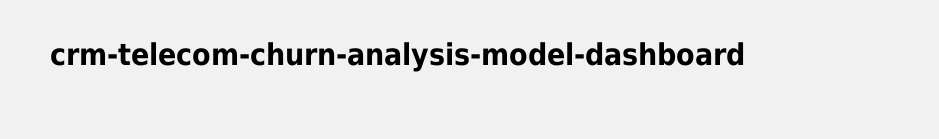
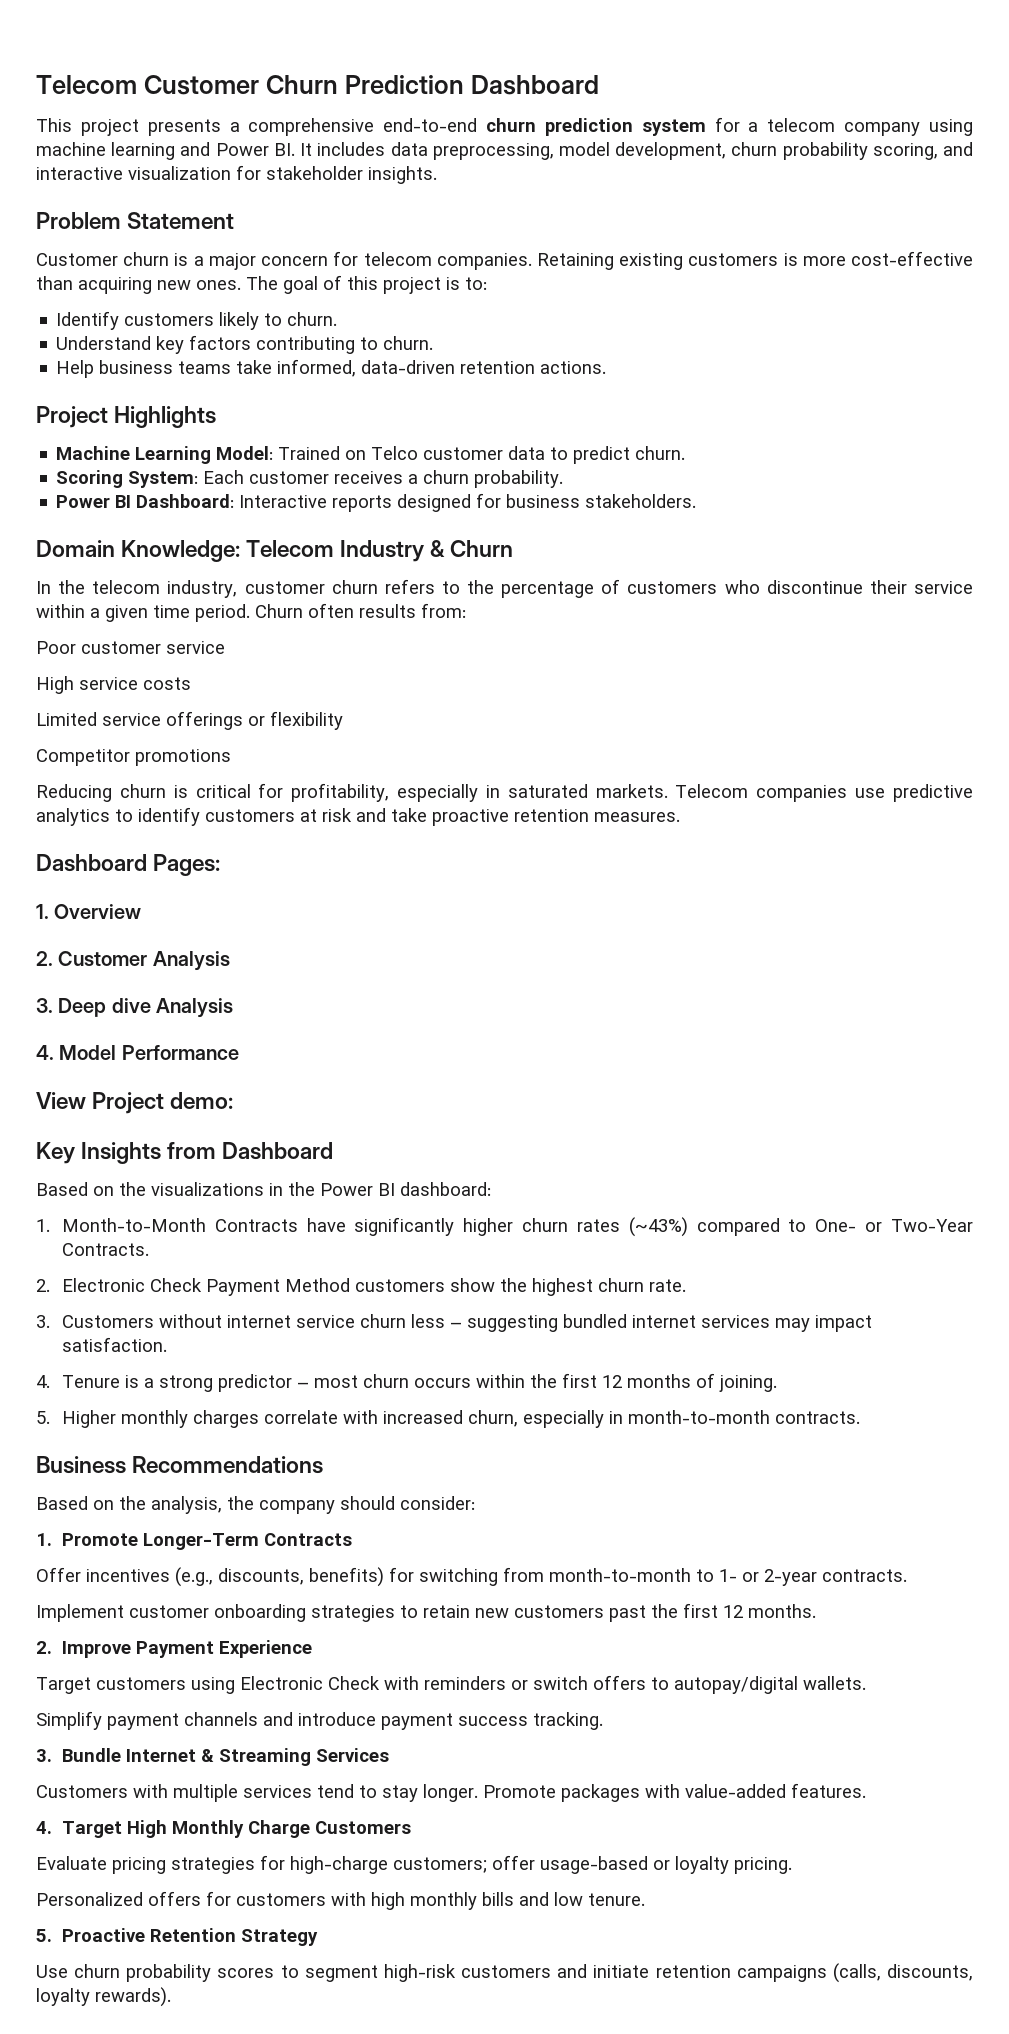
[50,42,745,72] crm-telecom-churn-analysis-model-dashboard -> [36,75,599,95] [36,117,973,136] [36,142,973,160] [36,165,437,184] [36,212,235,229] [36,251,973,270] [36,275,487,294] [56,311,338,330] [56,335,434,354] [56,359,607,378] [36,406,217,428] [56,446,686,464] [56,470,564,488] [56,493,697,512] [36,540,514,562] [36,579,973,598] [36,603,466,622] [36,641,225,654] [36,676,191,694] [36,711,343,730] [36,749,231,766] [36,783,973,802] [36,807,680,826] [36,854,221,876] [36,904,142,919] [36,951,230,971] [36,998,234,1018] [36,1045,239,1060] [36,1092,234,1114] [36,1142,334,1164] [36,1182,491,1196] [36,1217,973,1237] [61,1243,149,1256] [36,1278,686,1296] [36,1314,872,1332] [61,1337,167,1352] [36,1373,777,1392] [36,1410,860,1428] [36,1456,324,1474] [36,1496,475,1514] [36,1533,352,1550] [36,1567,907,1587] [36,1603,816,1622] [36,1640,312,1658] [36,1675,866,1694] [36,1711,603,1730] [36,1748,389,1766] [36,1783,866,1802] [36,1820,411,1838] [36,1855,792,1874] [36,1891,645,1910] [36,1928,318,1946] [36,1963,974,1983] [36,1987,171,2007] Telecom Customer Churn Prediction Dashboard // This project presents a comprehensive end-to-end churn prediction system for a telecom company using machine learning and Power BI. It includes data preprocessing, model development, churn probability scoring, and interactive visualization for stakeholder insights. // Problem Statement // Customer churn is a major concern for telecom companies. Retaining existing customers is more cost-effective than acquiring new ones. The goal of this project is to: // Identify customers likely to churn. // Understand key factors contributing to churn. // Help business teams take informed, data-driven retention actions. // Project Highlights // Machine Learning Model: Trained on Telco customer data to predict churn. // Scoring System: Each customer receives a churn probability. // Power BI Dashboard: Interactive reports designed for business stakeholders. // Domain Knowledge: Telecom Industry & Churn // In the telecom industry, customer churn refers to the percentage of customers who discontinue their service within a given time period. Churn often results from: // Poor customer service // High service costs // Limited service offerings or flexibility // Competitor promotions // Reducing churn is critical for profitability, especially in saturated markets. Telecom companies use predictive analytics to identify customers at risk and take proactive retention measures. // Dashboard Pages: // 1. Overview // 2. Customer Analysis // 3. Deep dive Analysis // 4. Model Performance // View Project demo: // Key Insights from Dashboard // Based on the visualizations in the Power BI dashboard: // 1. Month-to-Month Contracts have significantly higher churn rates (~43%) compared to One- or Two-Year Contracts. // 2. Electronic Check Payment Method customers show the highest churn rate. // 3. Customers without internet service churn less – suggesting bundled internet services may impact satisfaction. // 4. Tenure is a strong predictor – most churn occurs within the first 12 months of joining. // 5. Higher monthly charges correlate with increased churn, especially in month-to-month contracts. // Business Recommendations // Based on the analysis, the company should consider: // 1. Promote Longer-Term Contracts // Offer incentives (e.g., discounts, benefits) for switching from month-to-month to 1- or 2-year contracts. // Implement customer onboarding strategies to retain new customers past the first 12 months. // 2. Improve Payment Experience // Target customers using Electronic Check with reminders or switch offers to autopay/digital wallets. // Simplify payment channels and introduce payment success tracking. // 3. Bundle Internet & Streaming Services // Customers with multiple services tend to stay longer. Promote packages with value-added features. // 4. Target High Monthly Charge Customers // Evaluate pricing strategies for high-charge customers; offer usage-based or loyalty pricing. // Personalized offers for customers with high monthly bills and low tenure. // 5. Proactive Retention Strategy // Use churn probability scores to segment high-risk customers and initiate retention campaigns (calls, discounts, loyalty rewards).

